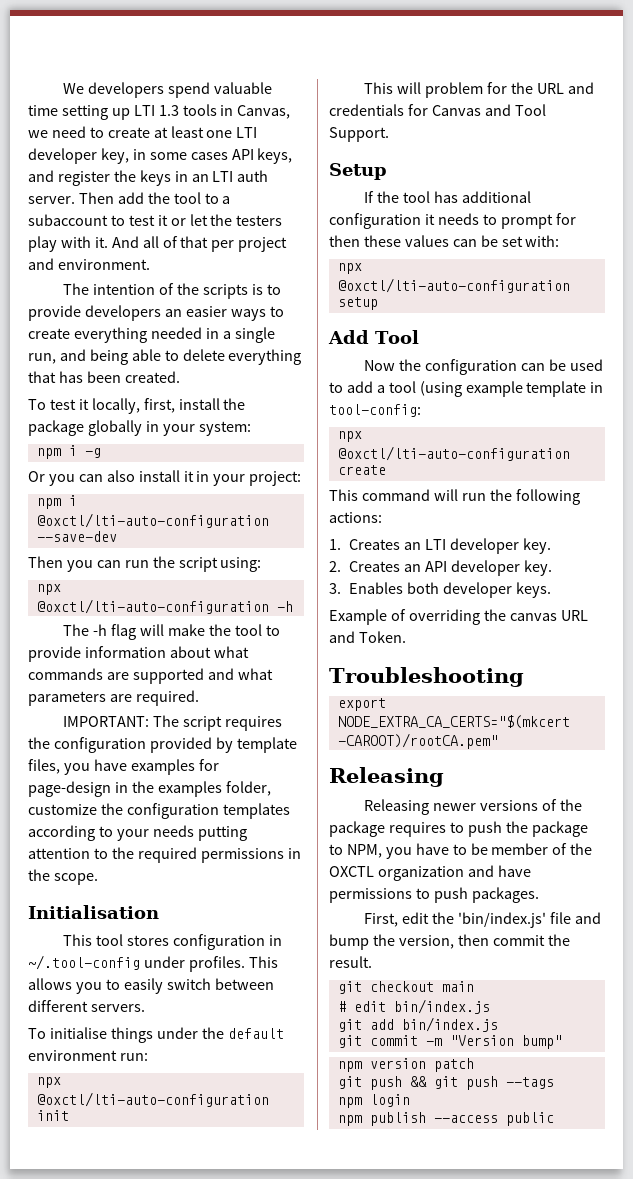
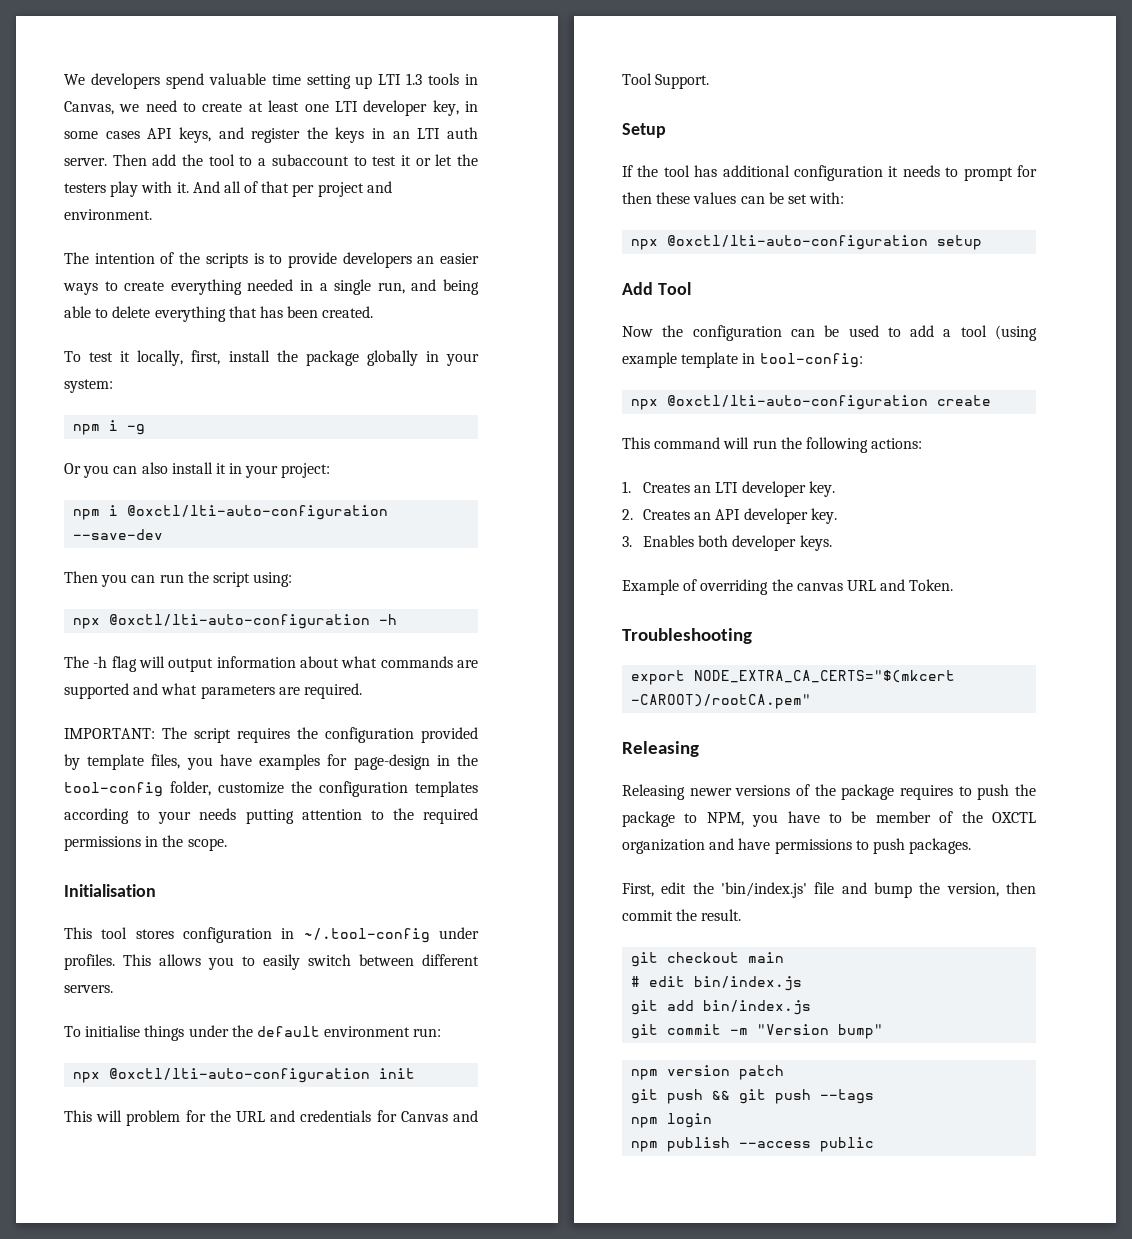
[167,624,280,636] [28,646,81,662] make the tool to provide -> [168,658,214,672] output
[157,781,222,797] examples -> [64,782,163,797] tool-config

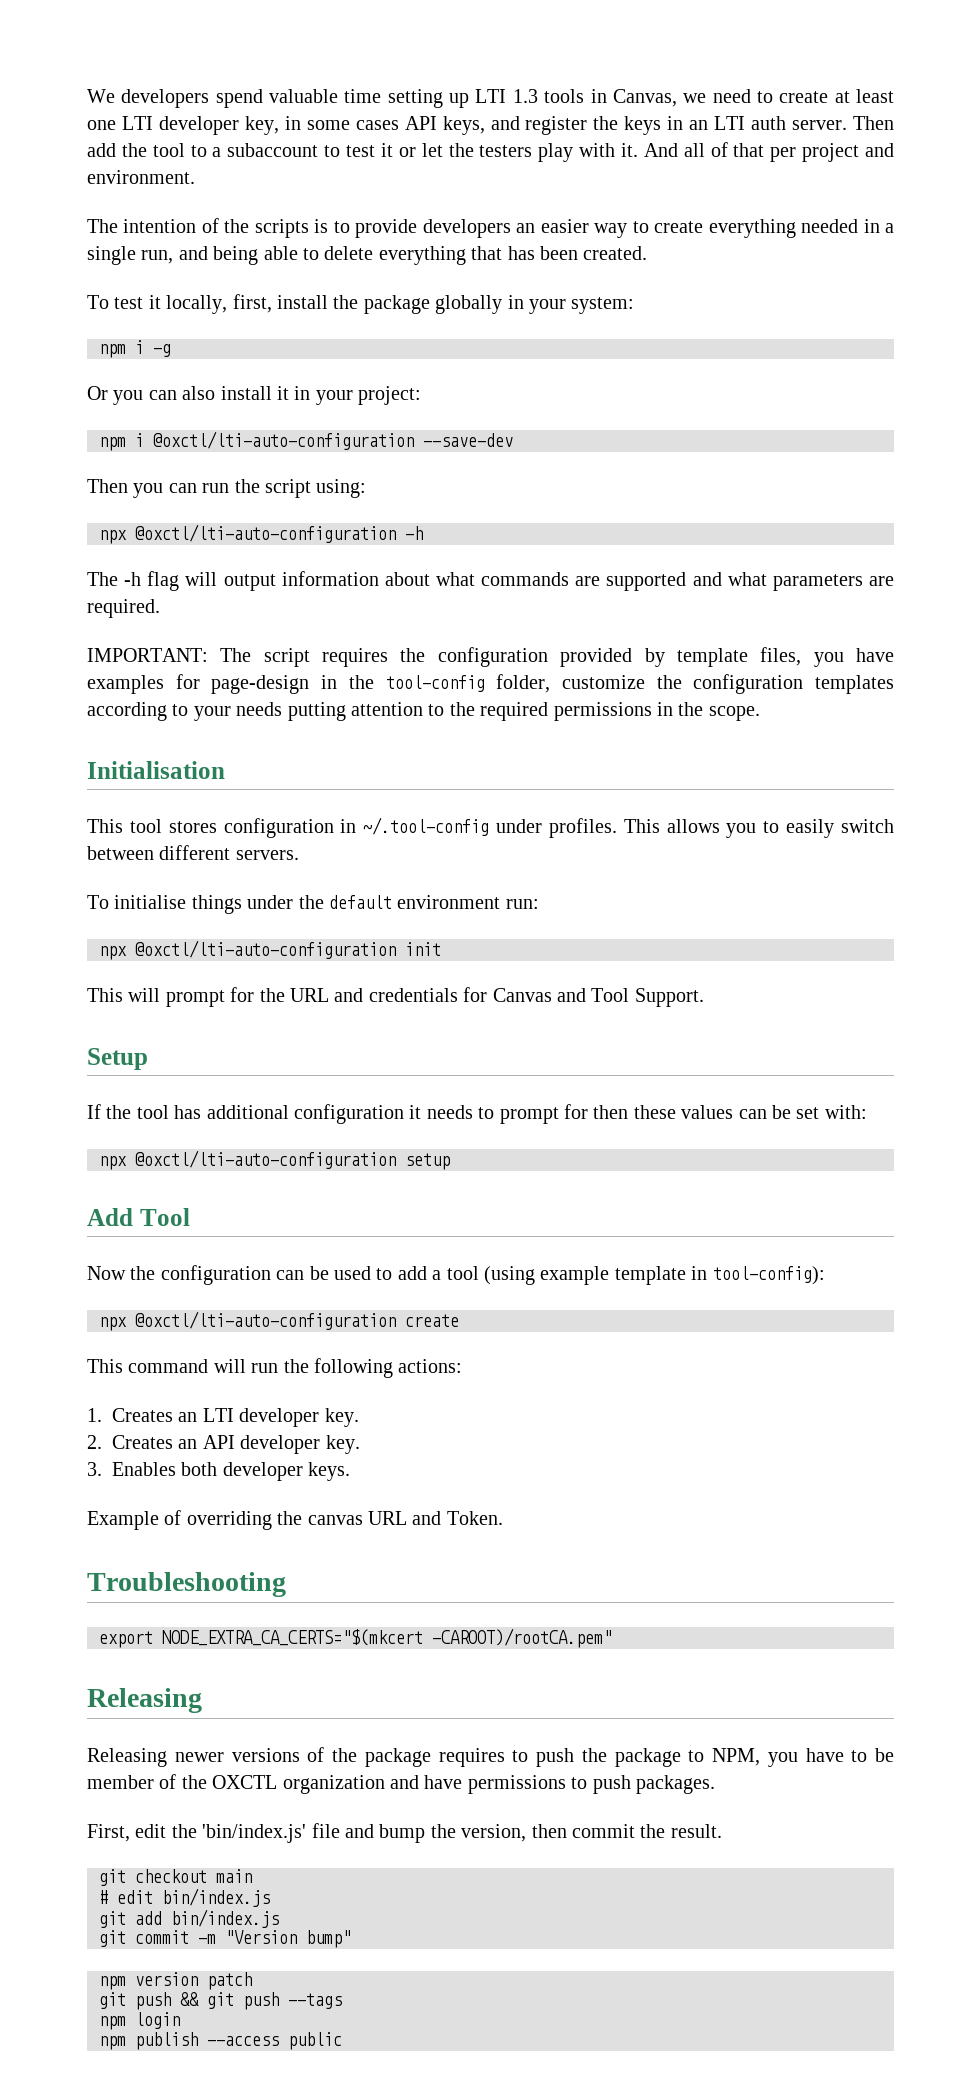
[63,283,98,295] ways -> [594,223,628,238] way
[126,1110,181,1126] problem -> [165,990,225,1007] prompt
[759,353,863,368] tool-config: -> [712,1266,825,1285] tool-config):

